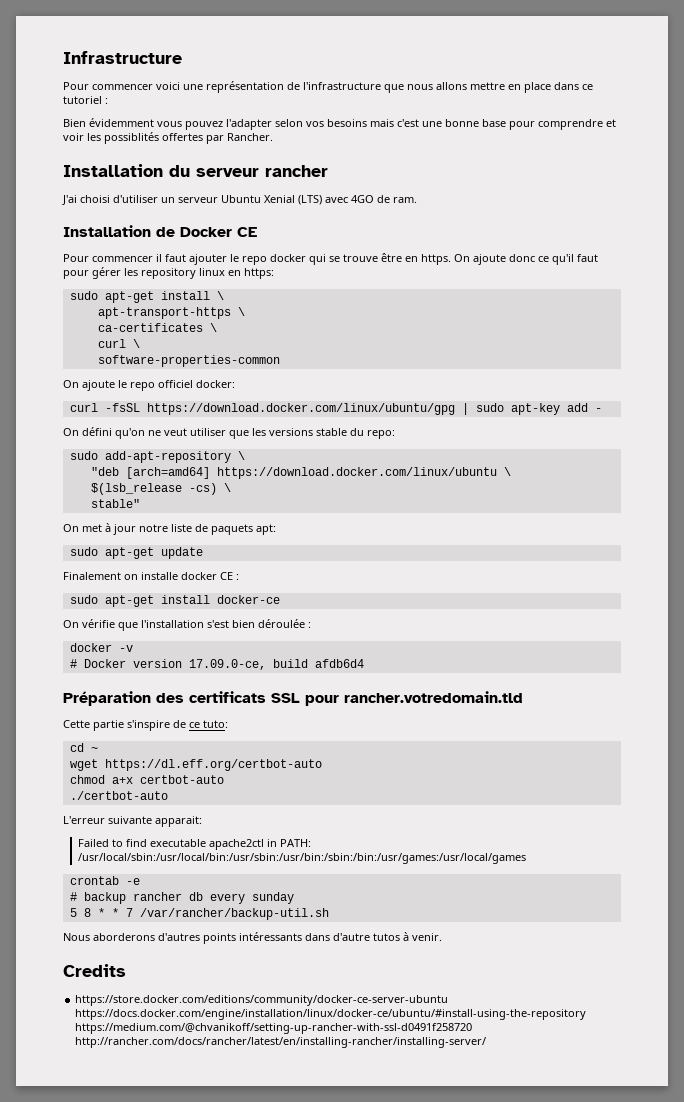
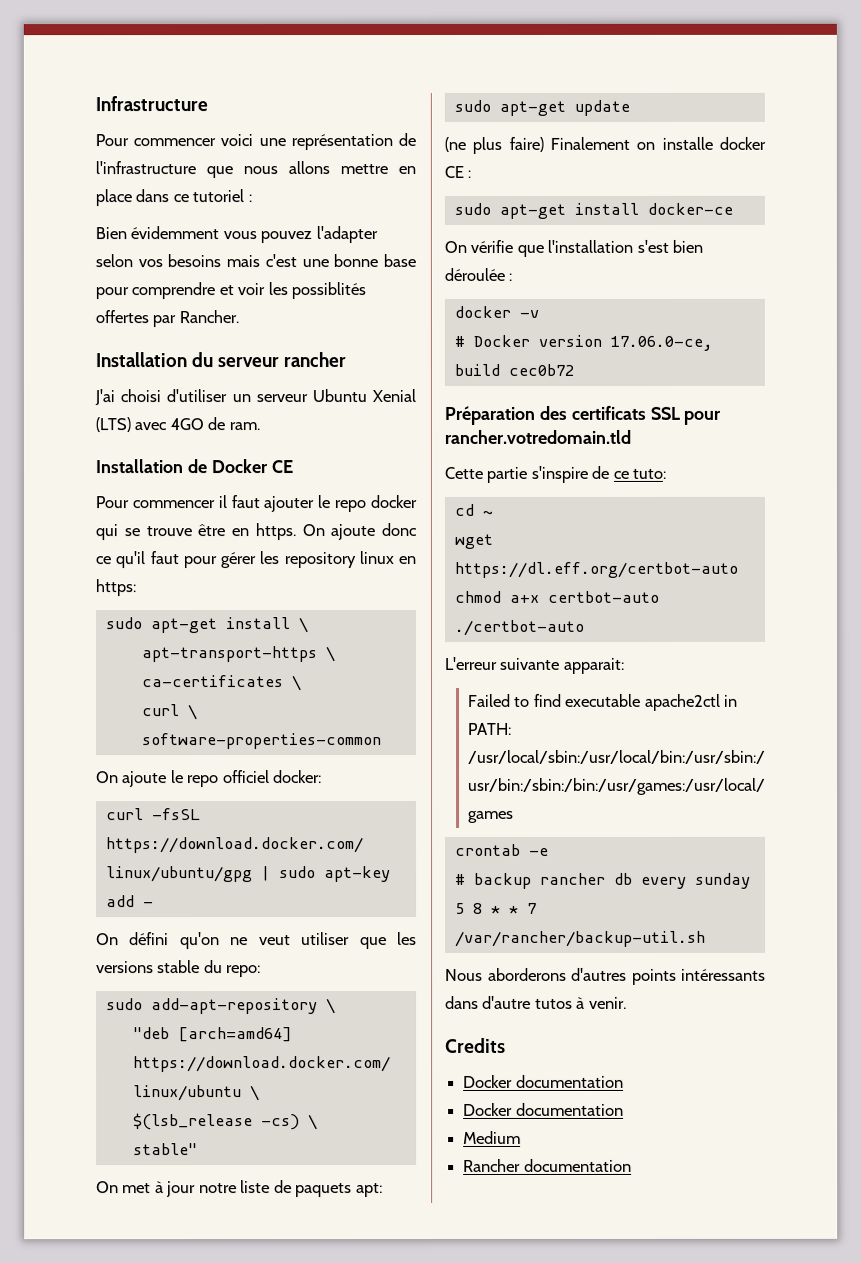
(203, 553) none -> [444,136,544,154] (ne plus faire)
[188,659,364,670] 17.09.0-ce, build afdb6d4 -> [609,335,713,351] [453,363,574,376] 17.06.0-ce, build cec0b72
[75,995,449,1006] [75,1009,587,1020] [75,1023,473,1034] [75,1037,487,1048] https://store.docker.com/editions/community/docker-ce-server-ubuntu https://docs.docker.com/engine/installation/linux/docker-ce/ubuntu/#install-using-the-repository https://medium.com/@chvanikoff/setting-up-rancher-with-ssl-d0491f258720 http://rancher.com/docs/rancher/latest/en/installing-rancher/installing-server/ -> [463,1074,624,1088] [463,1102,624,1116] [463,1130,522,1144] [463,1158,632,1172] Docker documentation // Docker documentation // Medium // Rancher documentation

